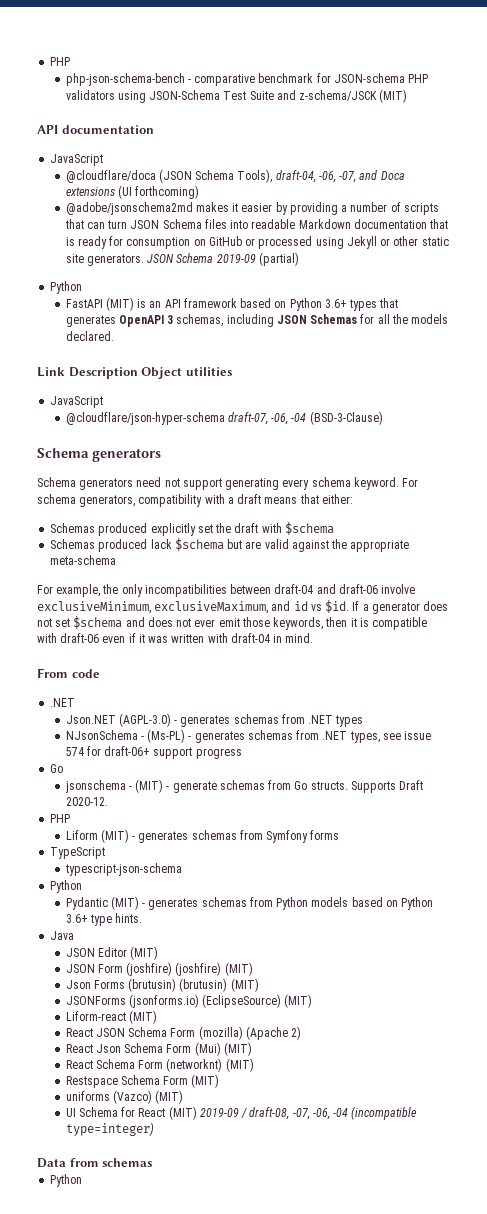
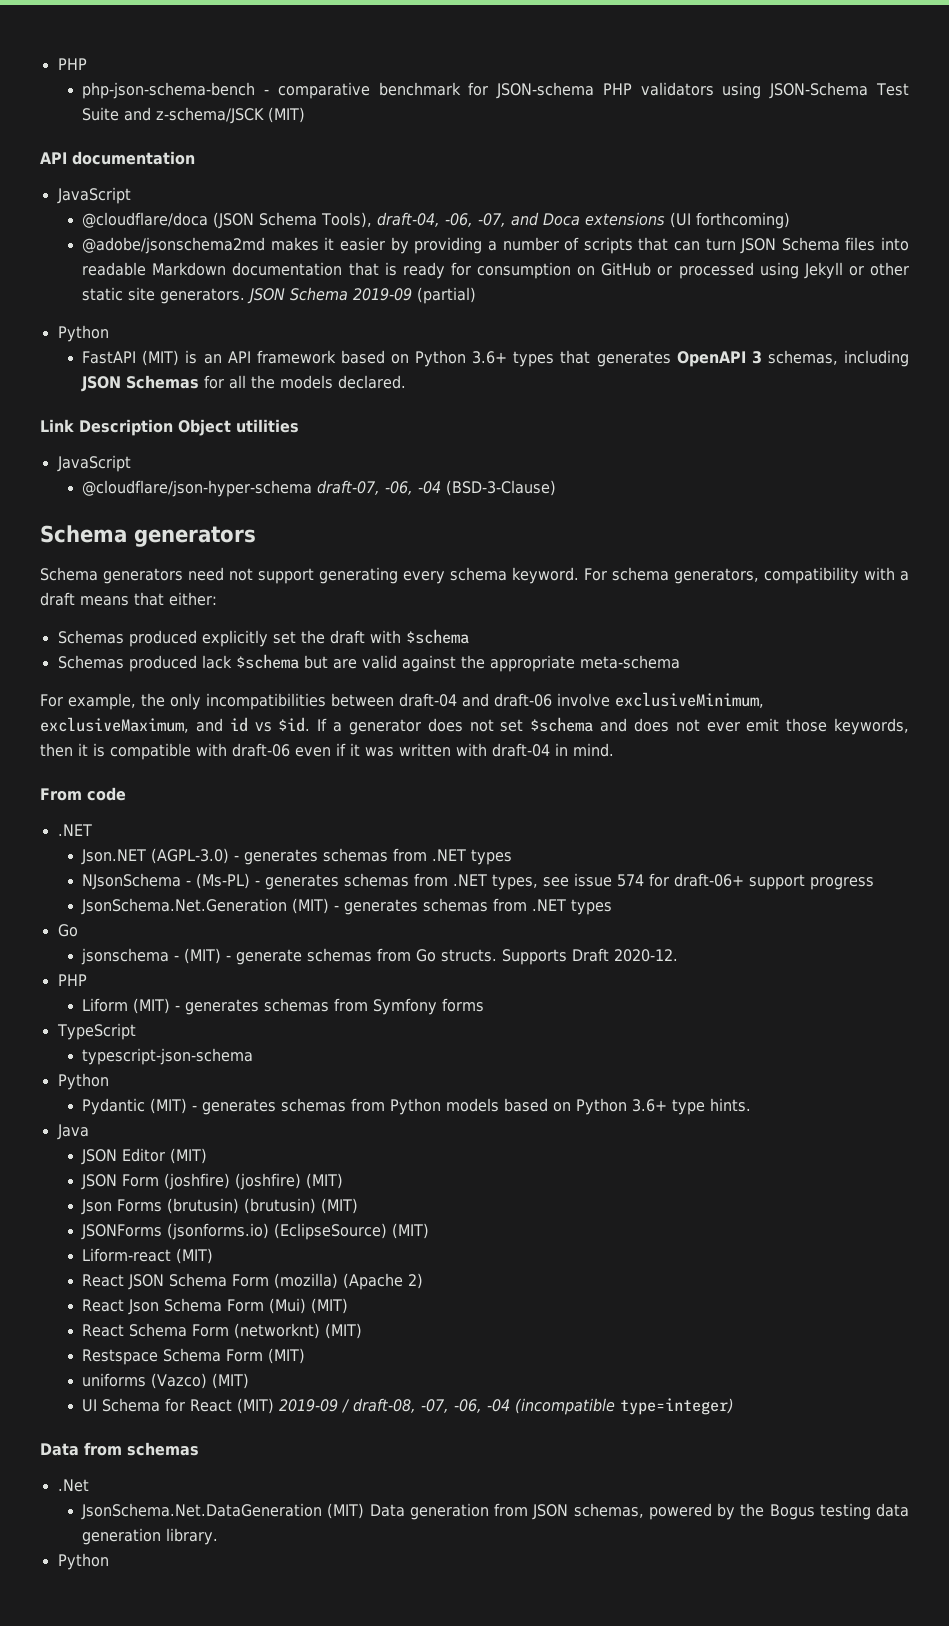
(242, 753) none -> [81,898,613,915] // JsonSchema.Net.Generation (MIT) - generates schemas from .NET types
(153, 1162) none -> [57,1479,89,1492] [81,1503,909,1520] [82,1528,219,1545] // .Net // JsonSchema.Net.DataGeneration (MIT) Data generation from JSON schemas, powered by the Bogus testing data generation library.

